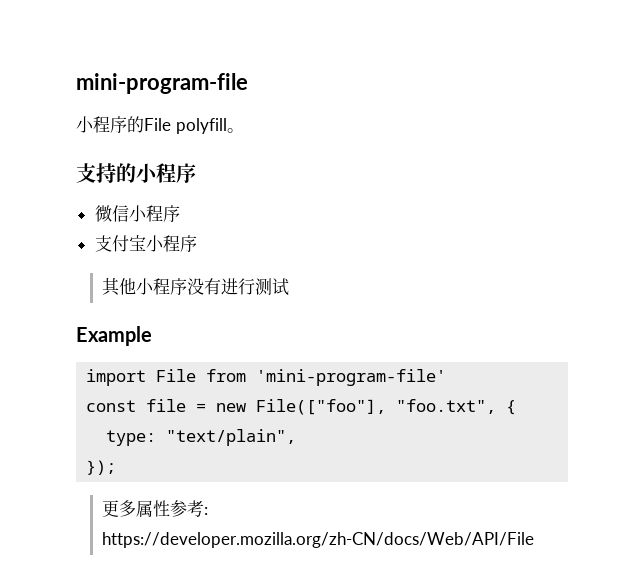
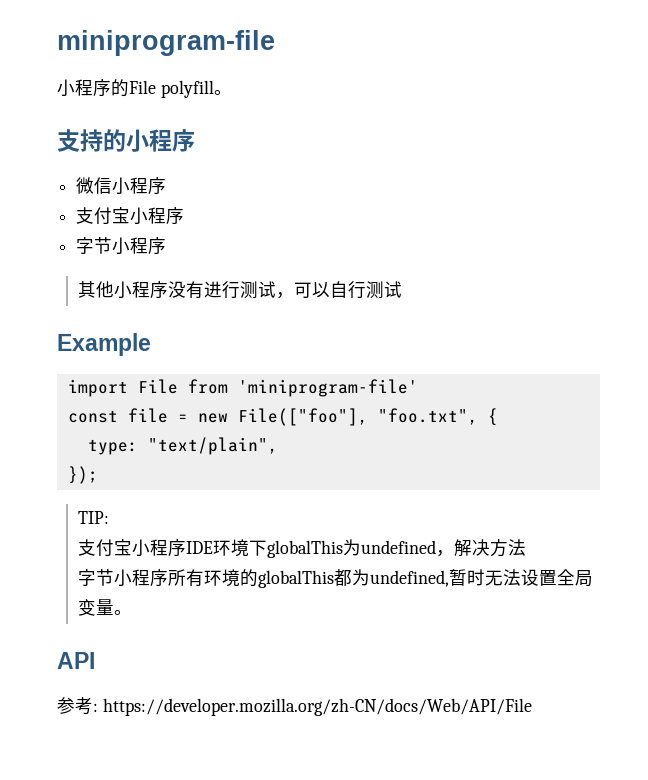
[76,73,248,94] mini-program-file -> [57,30,275,56] miniprogram-file
(197, 243) none -> [76,237,167,255] // 字节小程序
(289, 287) none -> [275,281,402,299] ，可以自行测试
[256,369,447,386] 'mini-program-file' -> [237,379,418,397] 'miniprogram-file'
[101,500,170,517] 更多属性 -> [77,511,109,524] [77,539,526,558] [77,569,593,588] [77,599,132,616] [57,652,95,669] TIP: // 支付宝小程序IDE环境下globalThis为undefined，解决方法 // 字节小程序所有环境的globalThis都为undefined,暂时无法设置全局变量。 // API //

